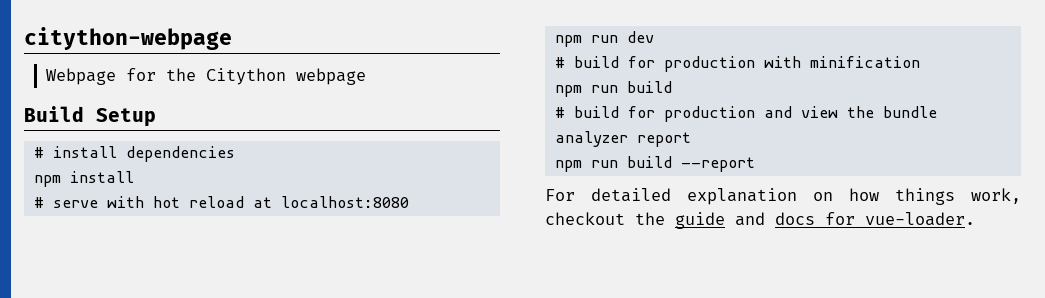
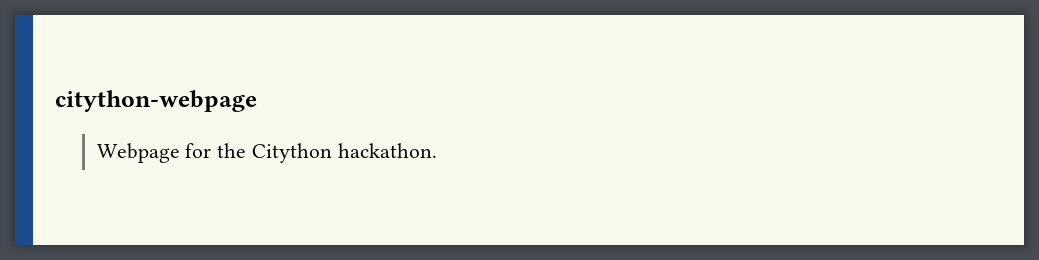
[295,68,366,85] [24,106,156,127] [33,146,235,162] [33,171,134,187] [33,196,409,208] [554,31,654,47] [554,56,920,72] [554,81,672,97] [554,106,937,122] [554,131,691,147] [554,156,755,172] [545,188,1021,205] [545,212,975,229] webpage // Build Setup // # install dependencies // npm install // # serve with hot reload at localhost:8080 // npm run dev // # build for production with minification // npm run build // # build for production and view the bundle analyzer report // npm run build --report // For detailed explanation on how things work, checkout the guide and docs for vue-loader. -> [337,143,437,158] hackathon.

